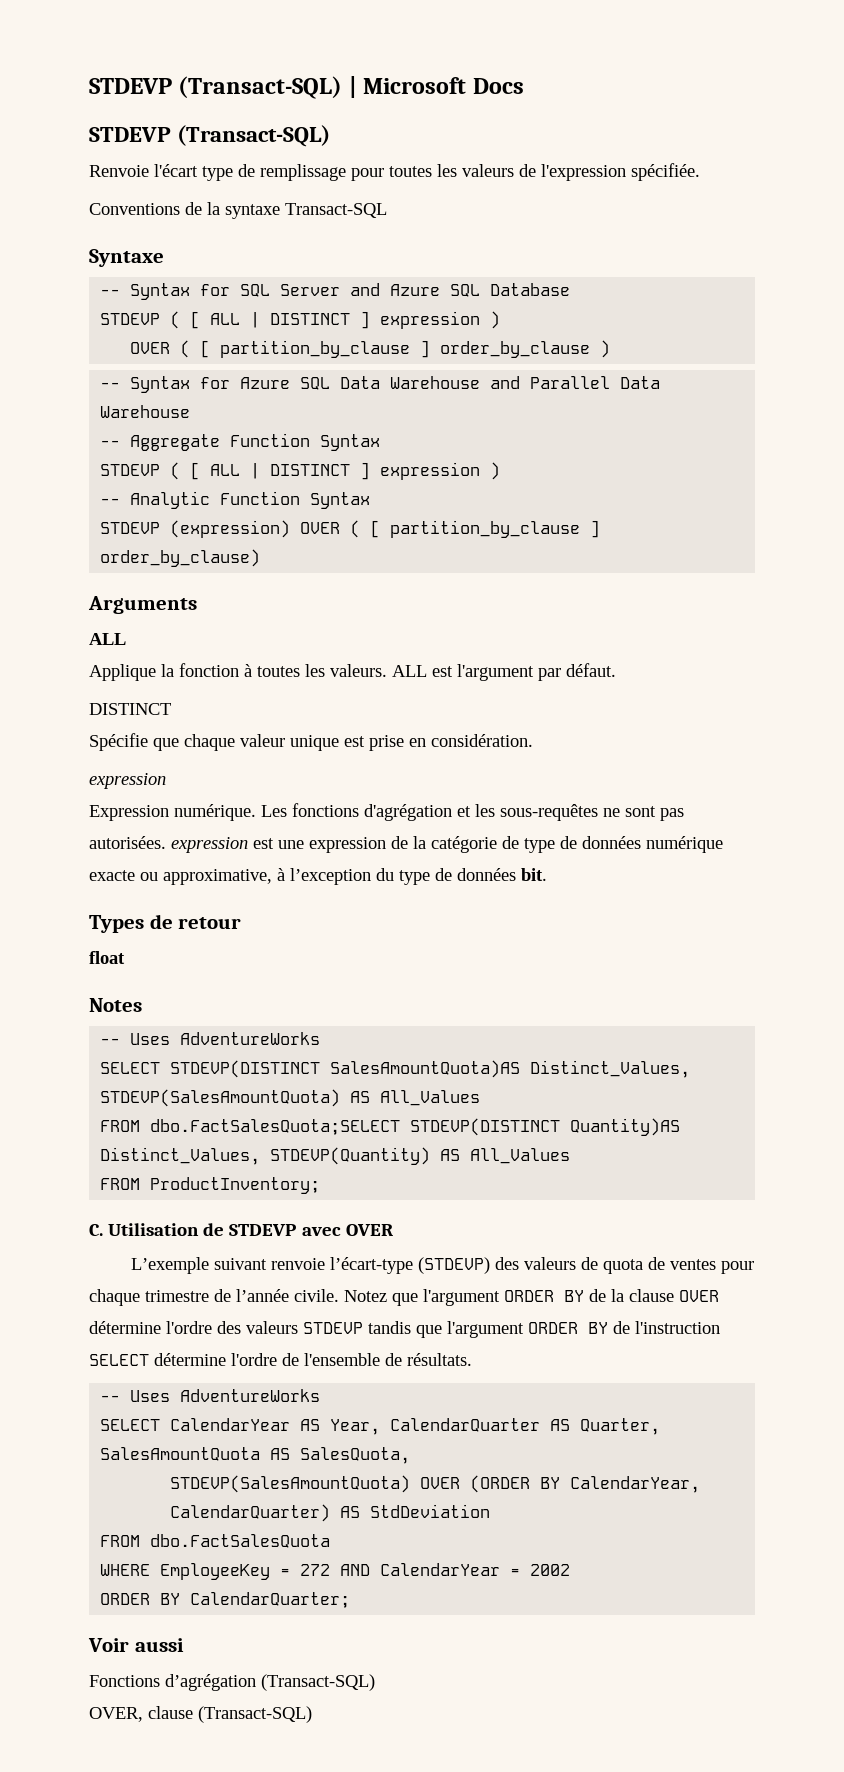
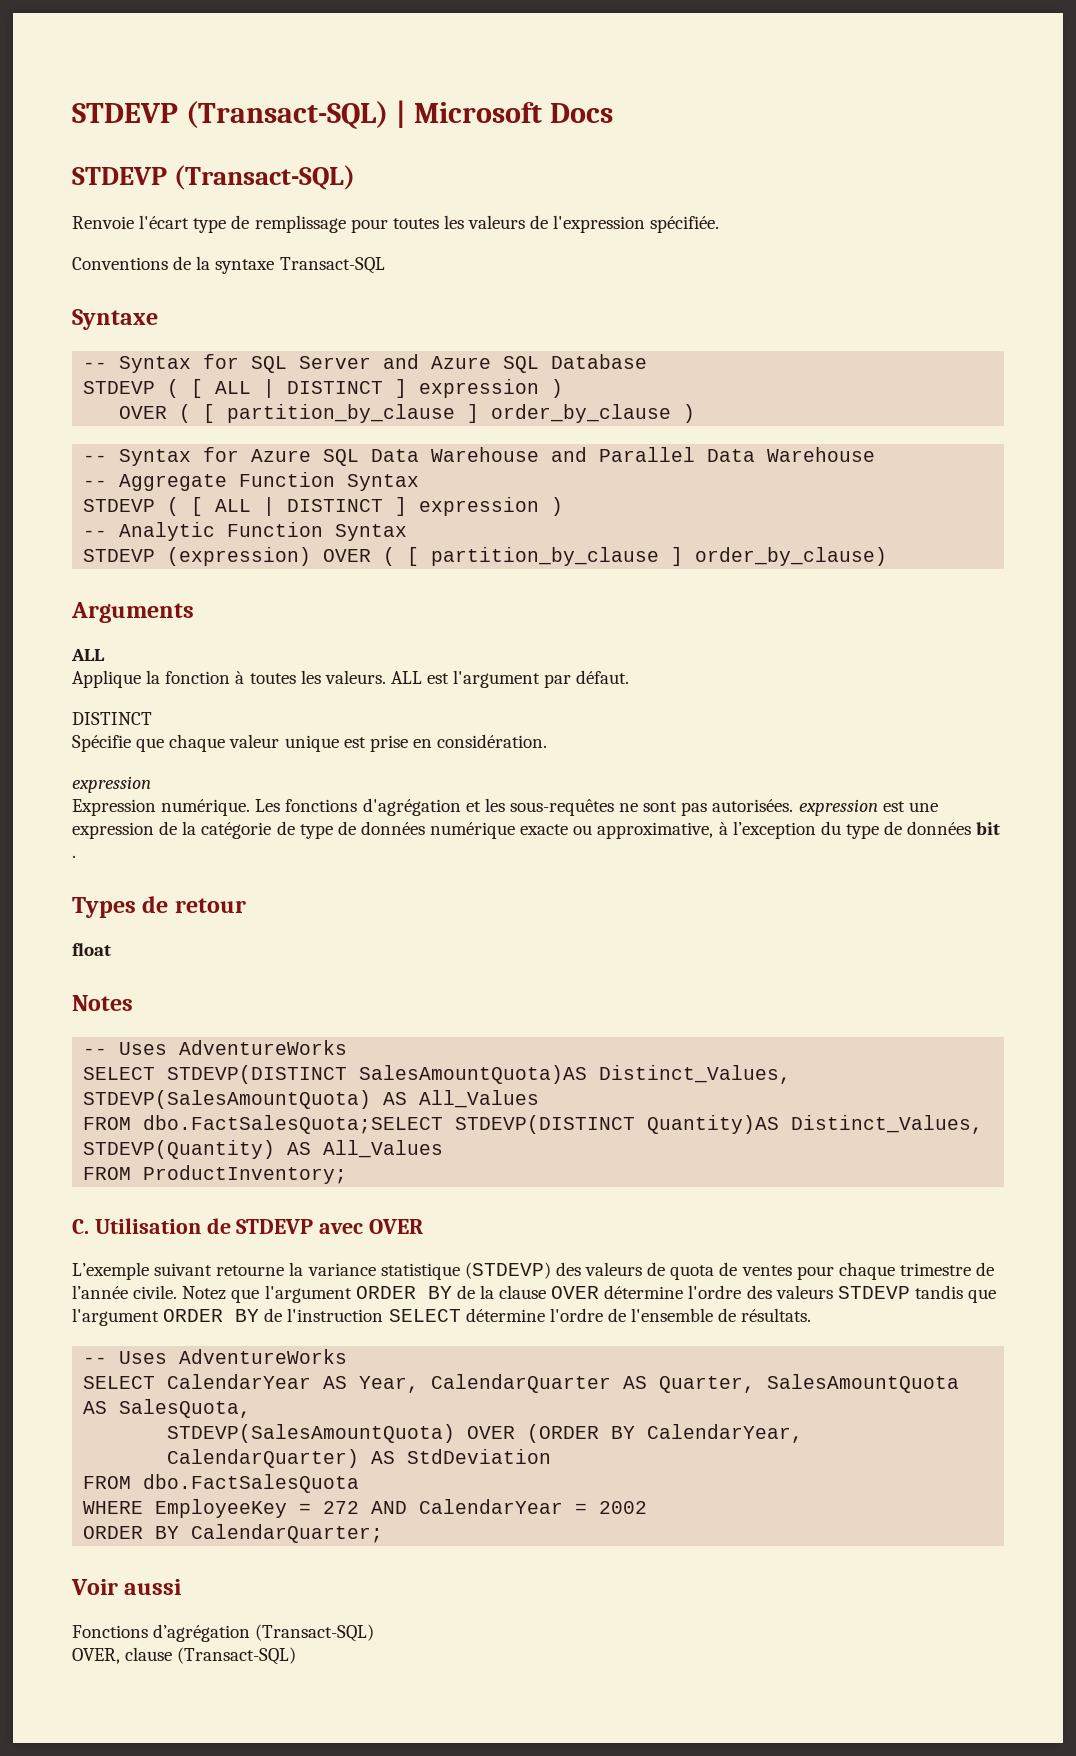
[521,868,547,881] bit. -> [976,822,1001,835] [72,855,76,858] bit .
[271,1257,414,1274] renvoie l’écart-type -> [216,1262,460,1280] retourne la variance statistique

